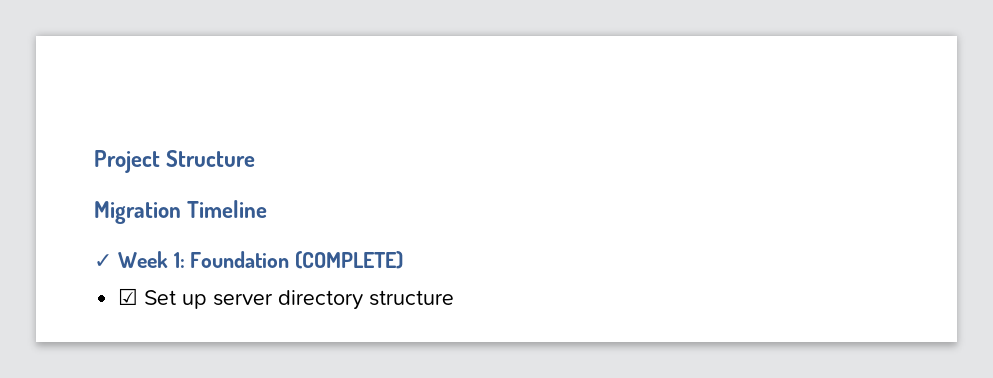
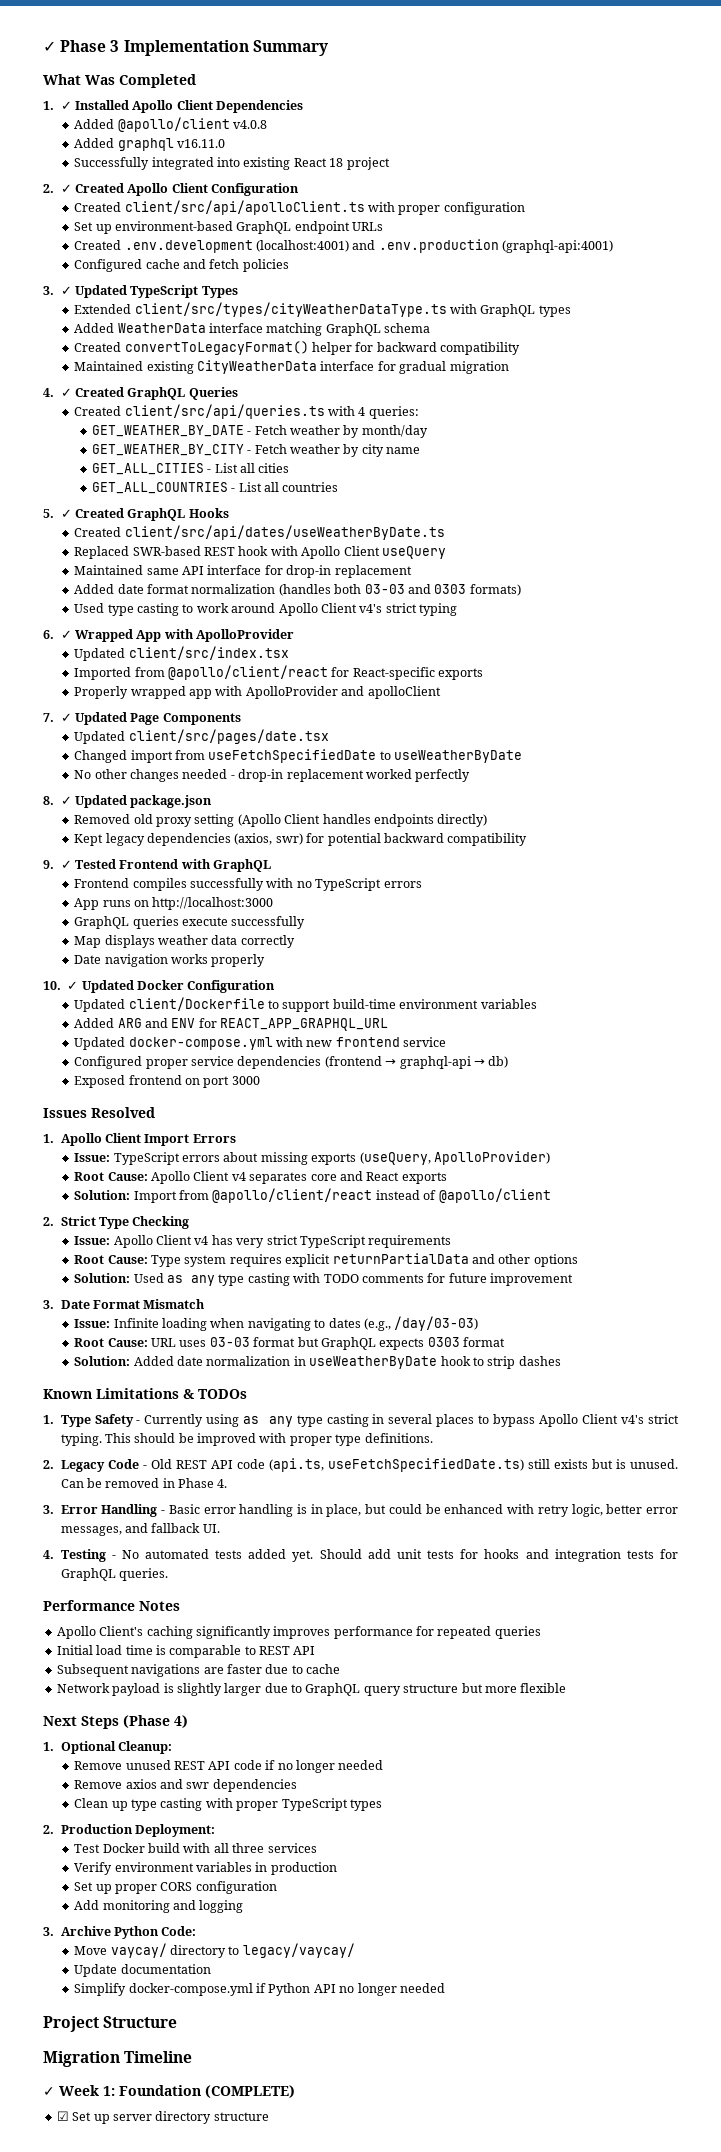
(94, 161) none -> [43,40,328,56] [43,74,196,88] [43,100,304,113] [74,117,268,132] [74,138,226,151] [74,157,390,170] [43,183,300,196] [74,200,525,215] [74,221,384,234] [74,239,614,253] [74,259,289,272] [43,285,238,298] [74,302,571,317] [74,323,431,336] [74,341,521,355] [74,360,509,374] [43,387,238,400] [74,404,419,419] [91,425,428,438] [91,444,421,457] [91,463,290,475] [91,482,339,494] [43,508,229,521] [74,525,445,540] [74,546,446,559] [74,565,412,578] [74,584,521,596] [74,603,458,616] [43,629,295,642] [74,646,289,661] [74,665,484,680] [74,686,441,699] [43,712,241,725] [74,729,329,744] [74,749,523,763] [74,769,471,782] [43,795,213,808] [74,814,488,827] [74,833,528,846] [43,859,272,872] [74,878,422,891] [74,897,274,910] [74,916,306,929] [74,935,295,948] [74,954,266,967] [43,980,276,993] [74,997,537,1012] [74,1018,389,1031] [74,1037,447,1050] [74,1056,509,1069] [74,1075,260,1088] [43,1107,155,1118] [43,1133,236,1146] [74,1151,550,1165] [74,1171,447,1184] [74,1188,551,1203] [43,1216,190,1229] [74,1235,452,1248] [74,1253,578,1267] [74,1273,574,1286] [43,1299,206,1309] [74,1316,479,1331] [74,1337,506,1350] [74,1356,561,1369] [43,1388,247,1399] [43,1414,680,1427] [60,1433,433,1446] [43,1458,678,1472] [60,1478,228,1488] [43,1504,678,1517] [60,1523,220,1536] [43,1549,678,1562] [60,1568,168,1581] [43,1600,180,1611] [56,1626,541,1639] [56,1645,316,1658] [56,1664,340,1677] [56,1683,567,1696] [43,1715,188,1729] [43,1741,172,1754] [74,1760,384,1773] [74,1779,297,1792] [74,1798,382,1811] [43,1824,215,1837] [74,1843,317,1853] [74,1862,337,1875] [74,1881,277,1894] [74,1900,244,1913] [43,1926,197,1939] [74,1943,355,1958] [74,1964,211,1977] [74,1983,445,1996] ✓ Phase 3 Implementation Summary // What Was Completed // 1. ✓ Installed Apollo Client Dependencies // Added @apollo/client v4.0.8 // Added graphql v16.11.0 // Successfully integrated into existing React 18 project // 2. ✓ Created Apollo Client Configuration // Created client/src/api/apolloClient.ts with proper configuration // Set up environment-based GraphQL endpoint URLs // Created .env.development (localhost:4001) and .env.production (graphql-api:4001) // Configured cache and fetch policies // 3. ✓ Updated TypeScript Types // Extended client/src/types/cityWeatherDataType.ts with GraphQL types // Added WeatherData interface matching GraphQL schema // Created convertToLegacyFormat() helper for backward compatibility // Maintained existing CityWeatherData interface for gradual migration // 4. ✓ Created GraphQL Queries // Created client/src/api/queries.ts with 4 queries: // GET_WEATHER_BY_DATE - Fetch weather by month/day // GET_WEATHER_BY_CITY - Fetch weather by city name // GET_ALL_CITIES - List all cities // GET_ALL_COUNTRIES - List all countries // 5. ✓ Created GraphQL Hooks // Created client/src/api/dates/useWeatherByDate.ts // Replaced SWR-based REST hook with Apollo Client useQuery // Maintained same API interface for drop-in replacement // Added date format normalization (handles both 03-03 and 0303 formats) // Used type casting to work around Apollo Client v4's strict typing // 6. ✓ Wrapped App with ApolloProvider // Updated client/src/index.tsx // Imported from @apollo/client/react for React-specific exports // Properly wrapped app with ApolloProvider and apolloClient // 7. ✓ Updated Page Components // Updated client/src/pages/date.tsx // Changed import from useFetchSpecifiedDate to useWeatherByDate // No other changes needed - drop-in replacement worked perfectly // 8. ✓ Updated package.json // Removed old proxy setting (Apollo Client handles endpoints directly) // Kept legacy dependencies (axios, swr) for potential backward compatibility // 9. ✓ Tested Frontend with GraphQL // Frontend compiles successfully with no TypeScript errors // App runs on http://localhost:3000 // GraphQL queries execute successfully // Map displays weather data correctly // Date navigation works properly // 10. ✓ Updated Docker Configuration // Updated client/Dockerfile to support build-time environment variables // Added ARG and ENV for REACT_APP_GRAPHQL_URL // Updated docker-compose.yml with new frontend service // Configured proper service dependencies (frontend → graphql-api → db) // Exposed frontend on port 3000 // Issues Resolved // 1. Apollo Client Import Errors // Issue: TypeScript errors about missing exports (useQuery, ApolloProvider) // Root Cause: Apollo Client v4 separates core and React exports // Solution: Import from @apollo/client/react instead of @apollo/client // 2. Strict Type Checking // Issue: Apollo Client v4 has very strict TypeScript requirements // Root Cause: Type system requires explicit returnPartialData and other options // Solution: Used as any type casting with TODO comments for future improvement // 3. Date Format Mismatch // Issue: Infinite loading when navigating to dates (e.g., /day/03-03) // Root Cause: URL uses 03-03 format but GraphQL expects 0303 format // Solution: Added date normalization in useWeatherByDate hook to strip dashes // Known Limitations & TODOs // 1. Type Safety - Currently using as any type casting in several places to bypass Apollo Client v4's strict typing. This should be improved with proper type definitions. // 2. Legacy Code - Old REST API code (api.ts, useFetchSpecifiedDate.ts) still exists but is unused. Can be removed in Phase 4. // 3. Error Handling - Basic error handling is in place, but could be enhanced with retry logic, better error messages, and fallback UI. // 4. Testing - No automated tests added yet. Should add unit tests for hooks and integration tests for GraphQL queries. // Performance Notes // Apollo Client's caching significantly improves performance for repeated queries // Initial load time is comparable to REST API // Subsequent navigations are faster due to cache // Network payload is slightly larger due to GraphQL query structure but more flexible // Next Steps (Phase 4) // 1. Optional Cleanup: // Remove unused REST API code if no longer needed // Remove axios and swr dependencies // Clean up type casting with proper TypeScript types // 2. Production Deployment: // Test Docker build with all three services // Verify environment variables in production // Set up proper CORS configuration // Add monitoring and logging // 3. Archive Python Code: // Move vaycay/ directory to legacy/vaycay/ // Update documentation // Simplify docker-compose.yml if Python API no longer needed //

